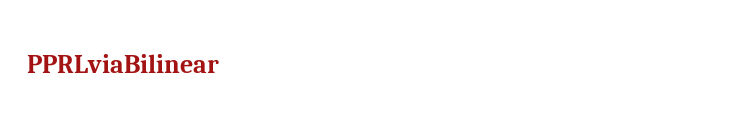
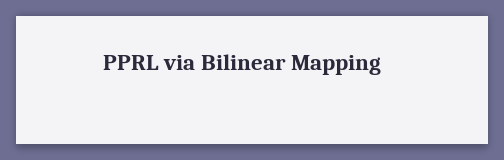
[27,54,219,73] PPRLviaBilinear -> [103,54,382,75] PPRL via Bilinear Mapping

